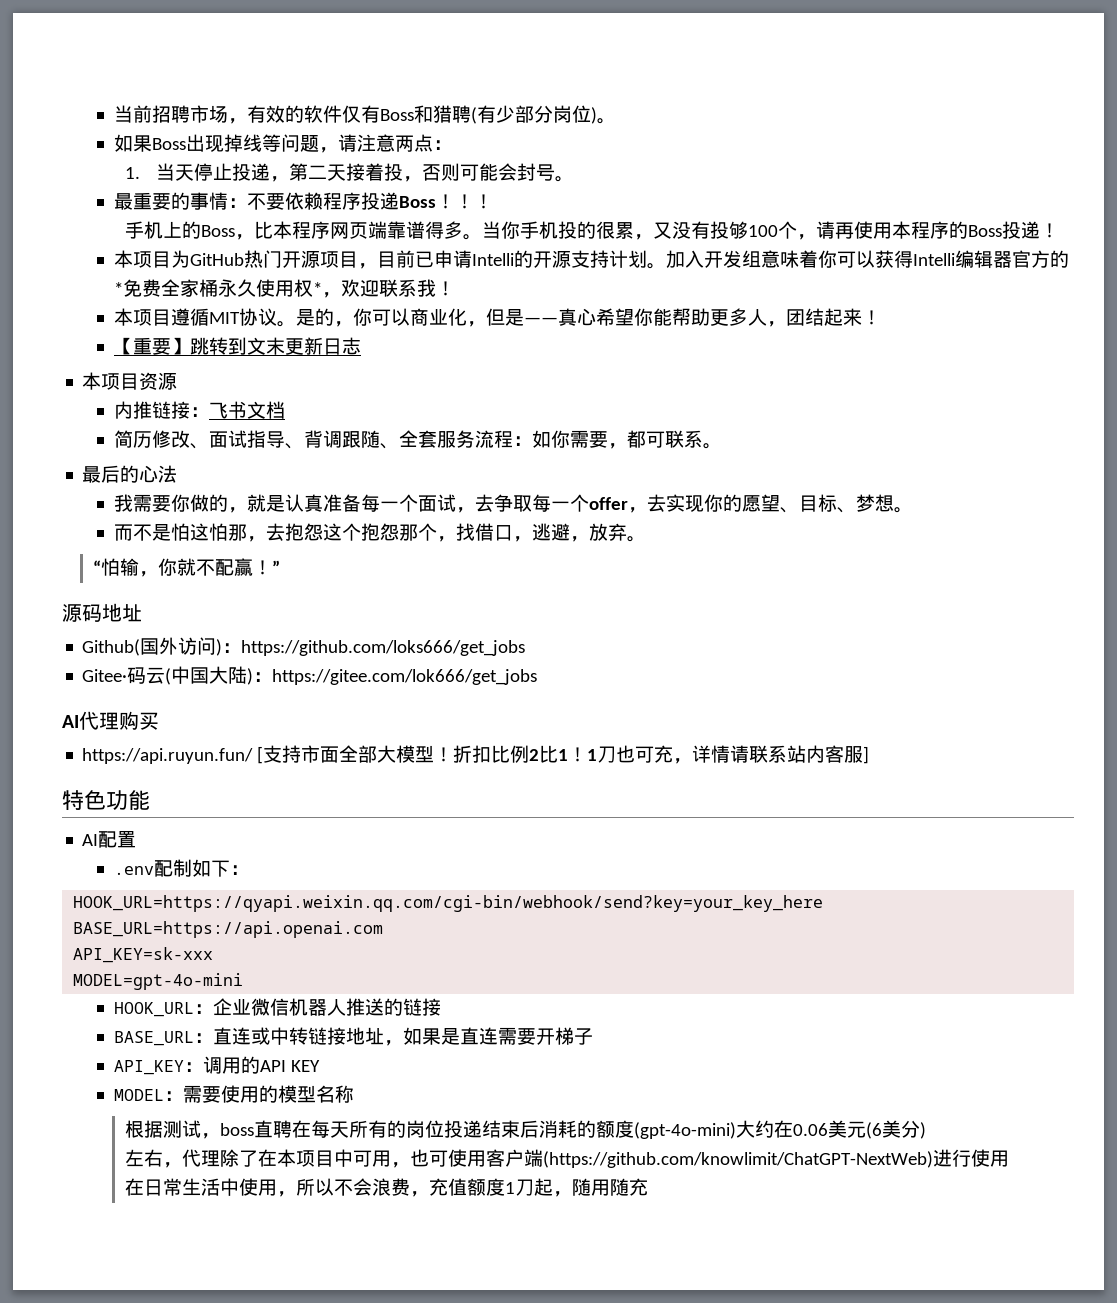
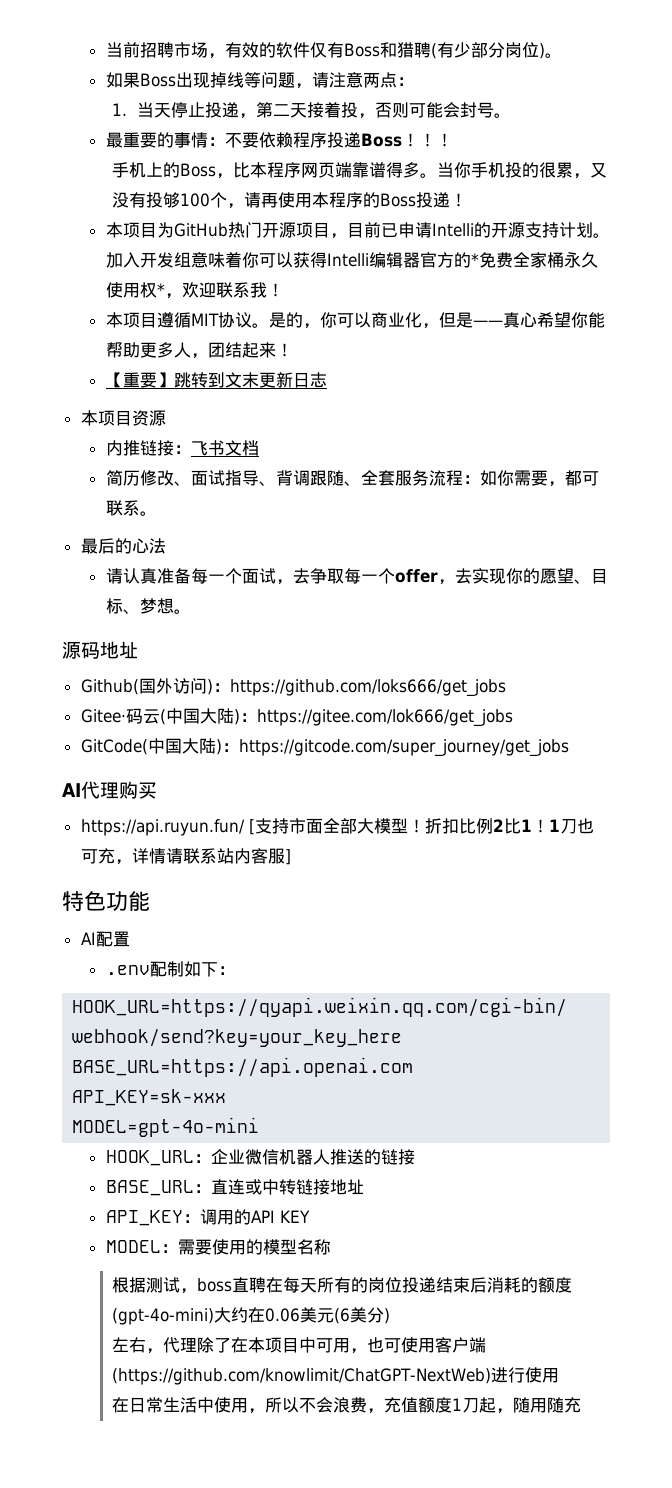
[113,494,285,513] 我需要你做的，就是 -> [105,568,123,584] 请
[113,523,646,542] [93,558,281,577] // 而不是怕这怕那，去抱怨这个抱怨那个，找借口，逃避，放弃。 // “怕输，你就不配赢！” -> (191, 611) none
(538, 677) none -> [80,738,569,757] // GitCode(中国大陆)：https://gitcode.com/super_journey/get_jobs
[383,1027,593,1046] ，如果是直连需要开梯子 -> (364, 1187) none

